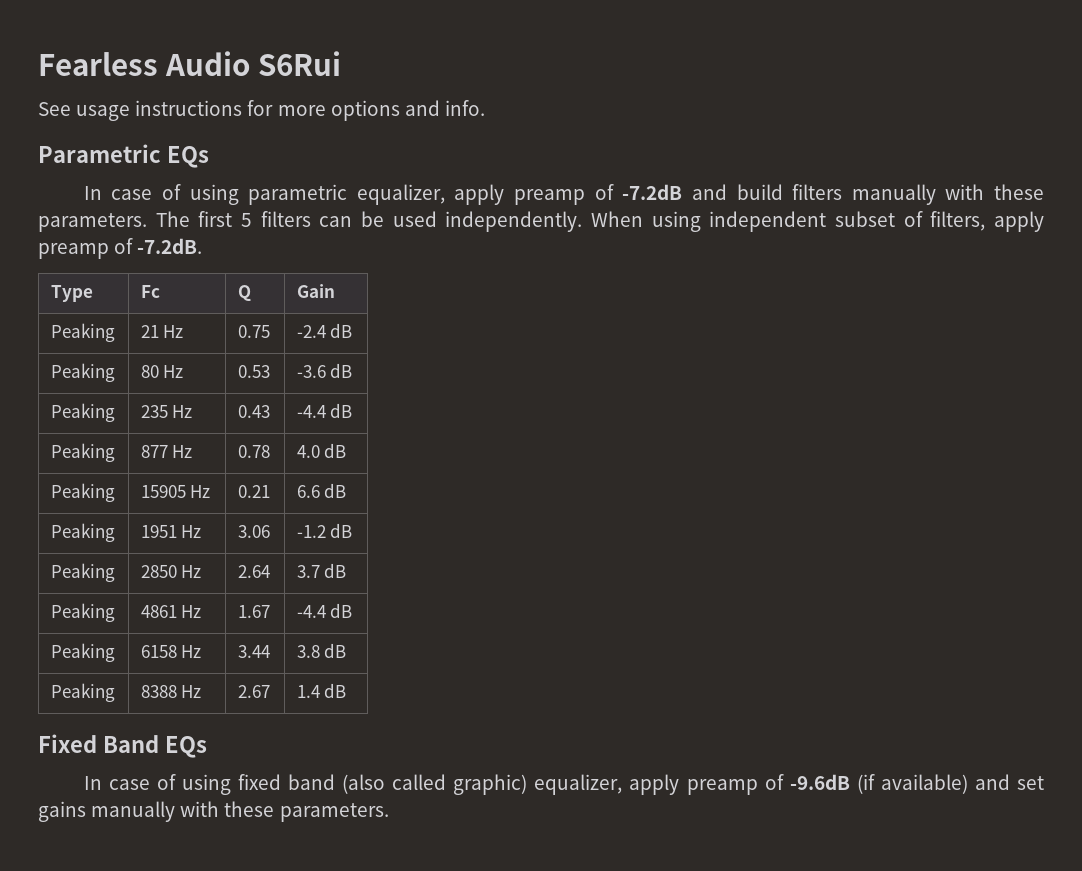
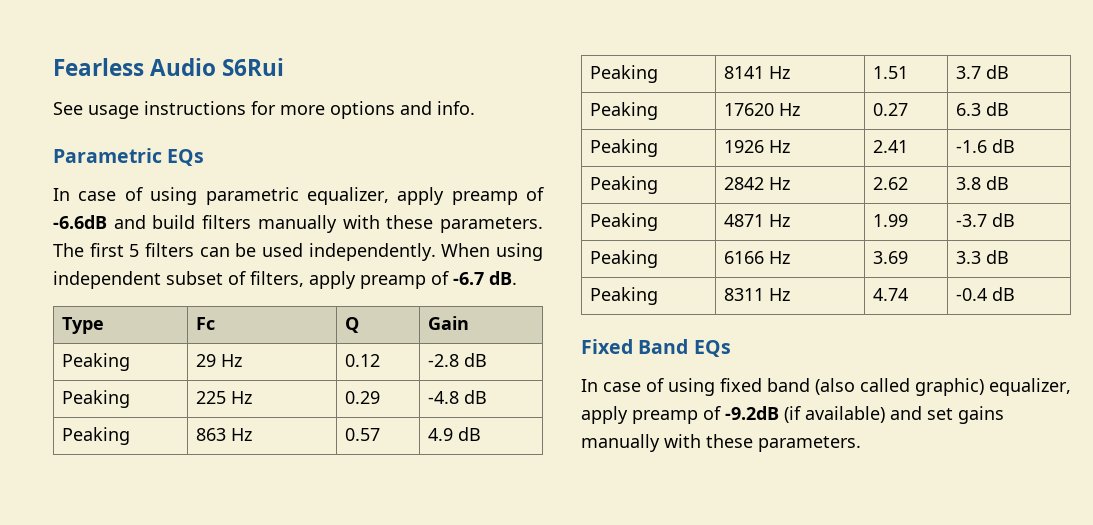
[622,184,683,200] -7.2dB -> [53,215,107,229] -6.6dB
[137,238,203,254] -7.2dB. -> [453,271,517,285] -6.7 dB.
[140,325,184,338] [237,325,270,338] [296,323,353,338] [50,363,115,382] [140,365,184,378] [237,365,270,378] [296,363,353,378] [50,403,115,422] [140,405,193,418] [237,405,270,418] [296,403,353,418] [50,443,115,462] [140,445,193,458] [237,445,270,458] [296,443,347,458] [50,483,115,502] [140,485,211,498] [237,485,270,498] [296,483,347,498] [50,523,115,542] [140,525,202,538] [237,525,270,538] [296,523,353,538] [50,563,115,582] [140,565,202,578] [237,565,270,578] 21 Hz | 0.75 | -2.4 dB // Peaking | 80 Hz | 0.53 | -3.6 dB // Peaking | 235 Hz | 0.43 | -4.4 dB // Peaking | 877 Hz | 0.78 | 4.0 dB // Peaking | 15905 Hz | 0.21 | 6.6 dB // Peaking | 1951 Hz | 3.06 | -1.2 dB // Peaking | 2850 Hz | 2.64 -> [195,354,242,367] [344,354,380,367] [427,353,487,367] [61,390,130,408] [195,391,252,404] [344,391,380,404] [427,390,487,404] [61,427,130,445] [195,428,252,441] [344,428,380,441] [427,427,481,441] [589,65,658,83] [723,66,790,79] [872,66,908,79] 29 Hz | 0.12 | -2.8 dB // Peaking | 225 Hz | 0.29 | -4.8 dB // Peaking | 863 Hz | 0.57 | 4.9 dB // Peaking | 8141 Hz | 1.51
[140,605,202,618] [237,605,270,618] [296,603,353,618] [50,643,115,662] [140,645,202,658] [237,645,270,658] 4861 Hz | 1.67 | -4.4 dB // Peaking | 6158 Hz | 3.44 -> [723,103,800,116] [872,103,908,116] [955,102,1009,116] [589,139,658,157] [723,140,790,153] [872,140,908,153] [955,139,1015,153] [589,176,658,194] [723,177,790,190] [872,177,908,190] 17620 Hz | 0.27 | 6.3 dB // Peaking | 1926 Hz | 2.41 | -1.6 dB // Peaking | 2842 Hz | 2.62
[140,685,202,698] [237,685,270,698] [296,685,320,698] 8388 Hz | 2.67 | 1.4 -> [723,214,790,227] [872,214,908,227] [955,213,1015,227] [589,250,658,268] [723,251,790,264] [872,251,908,264] [955,250,1009,264] [589,287,658,305] [723,288,790,301] [872,288,908,301] [955,288,987,301] 4871 Hz | 1.99 | -3.7 dB // Peaking | 6166 Hz | 3.69 | 3.3 dB // Peaking | 8311 Hz | 4.74 | -0.4
[789,774,850,790] -9.6dB -> [725,406,779,420] -9.2dB

